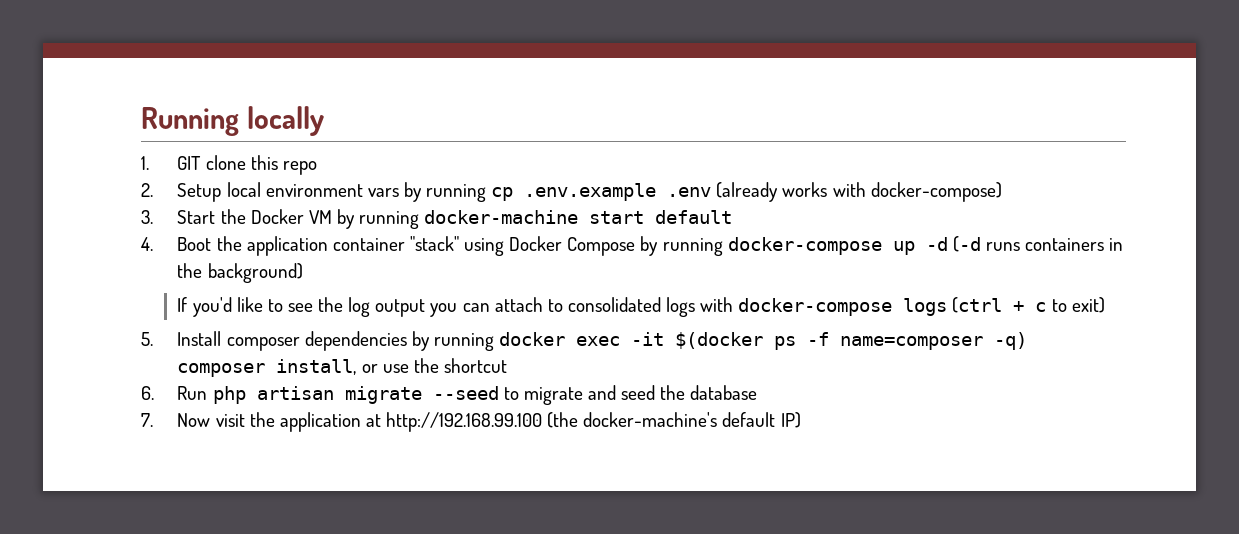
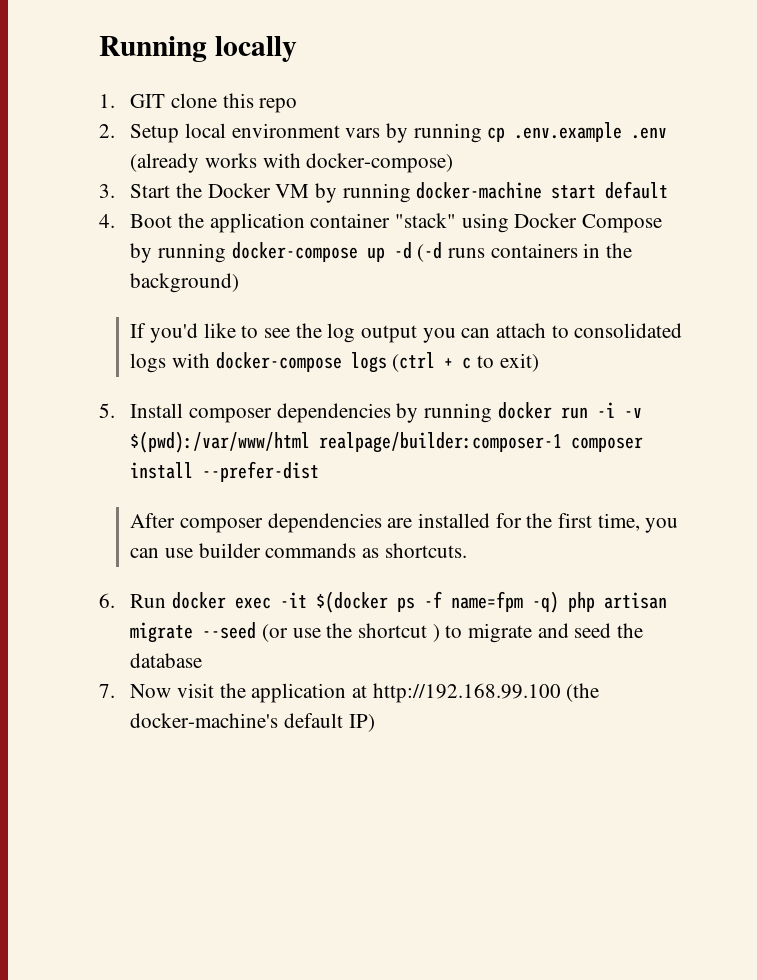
(566, 339) none -> [560,402,642,419] [130,431,644,453] [130,461,320,482] [130,513,679,533] [130,543,467,558] [99,592,227,609] run -i -v $(pwd):/var/www/html realpage/builder:composer-1 composer install --prefer-dist // After composer dependencies are installed for the first time, you can use builder commands as shortcuts. // 6. Run docker
[840,332,1028,350] [177,358,507,377] [141,386,499,404] name=composer -q) composer install, or use the shortcut // 6. Run php artisan migrate --seed -> [451,591,668,613] [130,622,440,643] name=fpm -q) php artisan migrate --seed (or use the shortcut )

